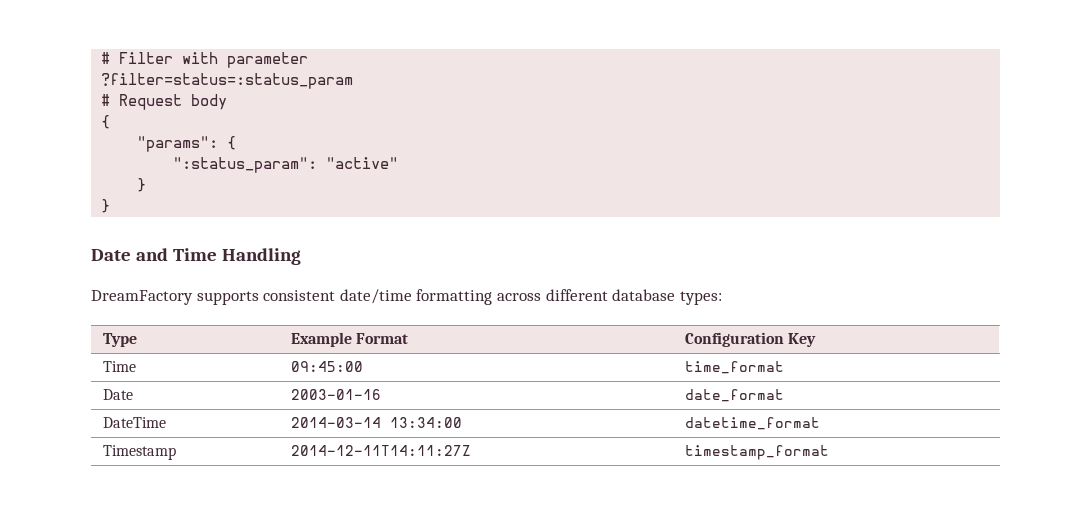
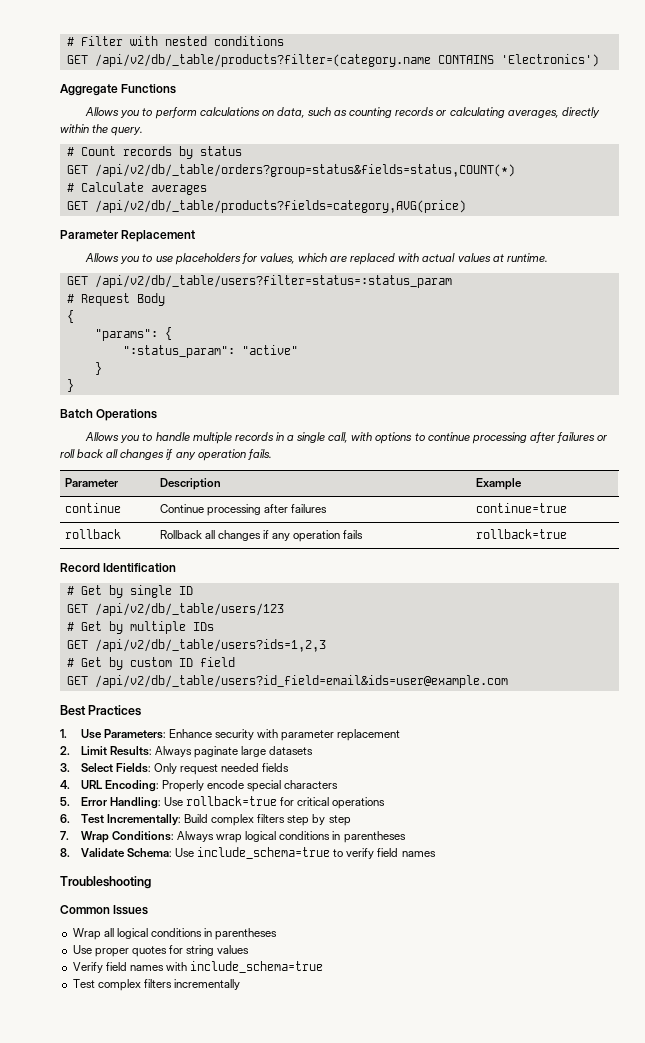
[227,52,309,68] [101,73,354,89] parameter // ?filter=status=:status_param -> [164,36,284,46] [66,54,599,67] [60,84,177,96] [85,107,600,119] [60,124,144,136] [66,146,242,159] [66,164,515,177] [66,182,207,195] [66,200,466,213] [60,230,196,242] [85,253,548,265] [66,275,452,288] nested conditions // GET /api/v2/db/_table/products?filter=(category.name CONTAINS 'Electronics') // Aggregate Functions // Allows you to perform calculations on data, such as counting records or calculating averages, directly within the query. // # Count records by status // GET /api/v2/db/_table/orders?group=status&fields=status,COUNT(*) // # Calculate averages // GET /api/v2/db/_table/products?fields=category,AVG(price) // Parameter Replacement // Allows you to use placeholders for values, which are replaced with actual values at runtime. // GET /api/v2/db/_table/users?filter=status=:status_param
[191,94,228,110] body -> [136,293,165,306] Body
[91,248,302,265] [91,289,722,305] [102,333,137,347] [290,332,408,347] [684,332,816,347] [102,361,136,372] [290,361,363,372] [684,361,784,374] [102,389,133,400] [290,389,381,400] [684,389,784,402] [102,417,166,428] [290,417,462,428] [684,417,820,430] [102,445,176,460] [290,445,471,456] [684,445,829,460] Date and Time Handling // DreamFactory supports consistent date/time formatting across different database types: // Type | Example Format | Configuration Key // Time | 09:45:00 | time_format // Date | 2003-01-16 | date_format // DateTime | 2014-03-14 13:34:00 | datetime_format // Timestamp | 2014-12-11T14:11:27Z | timestamp_format -> [60,409,158,421] [85,432,608,444] [60,449,272,461] [64,478,118,487] [159,478,221,490] [475,478,522,490] [64,503,121,513] [159,504,327,516] [475,503,567,513] [64,529,121,539] [159,530,364,542] [475,529,567,539] [60,563,177,572] [66,585,193,598] [66,603,284,616] [66,621,214,634] [66,639,326,652] [66,657,235,670] [66,675,508,688] [60,705,142,716] [60,729,401,741] [60,746,314,758] [60,763,290,775] [60,780,339,792] [60,796,386,809] [60,814,351,826] [60,831,406,843] [60,847,436,859] [60,876,151,889] [60,905,149,915] [72,928,278,940] [72,945,250,957] [72,961,324,973] [72,979,240,991] Batch Operations // Allows you to handle multiple records in a single call, with options to continue processing after failures or roll back all changes if any operation fails. // Parameter | Description | Example // continue | Continue processing after failures | continue=true // rollback | Rollback all changes if any operation fails | rollback=true // Record Identification // # Get by single ID // GET /api/v2/db/_table/users/123 // # Get by multiple IDs // GET /api/v2/db/_table/users?ids=1,2,3 // # Get by custom ID field // GET /api/v2/db/_table/users?id_field=email&ids=user@example.com // Best Practices // 1. Use Parameters: Enhance security with parameter replacement // 2. Limit Results: Always paginate large datasets // 3. Select Fields: Only request needed fields // 4. URL Encoding: Properly encode special characters // 5. Error Handling: Use rollback=true for critical operations // 6. Test Incrementally: Build complex filters step by step // 7. Wrap Conditions: Always wrap logical conditions in parentheses // 8. Validate Schema: Use include_schema=true to verify field names // Troubleshooting // Common Issues // Wrap all logical conditions in parentheses // Use proper quotes for string values // Verify field names with include_schema=true // Test complex filters incrementally

